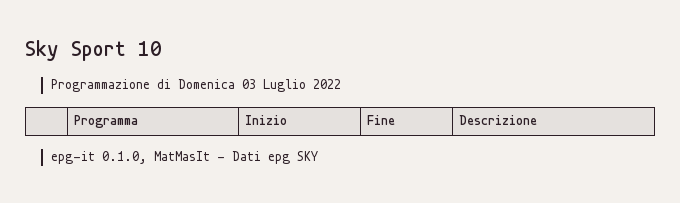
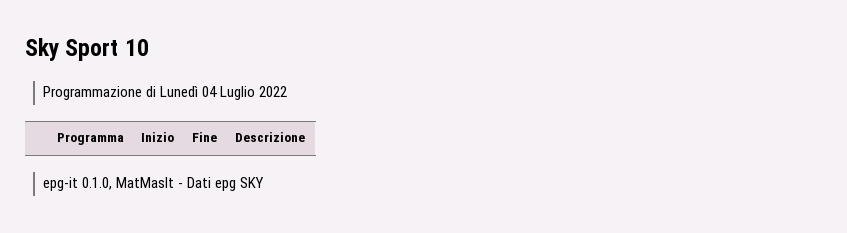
[177,79,256,89] Domenica 03 -> [160,86,218,97] Lunedì 04

